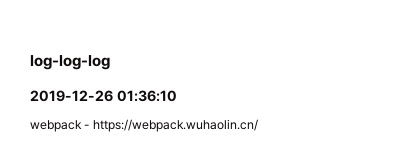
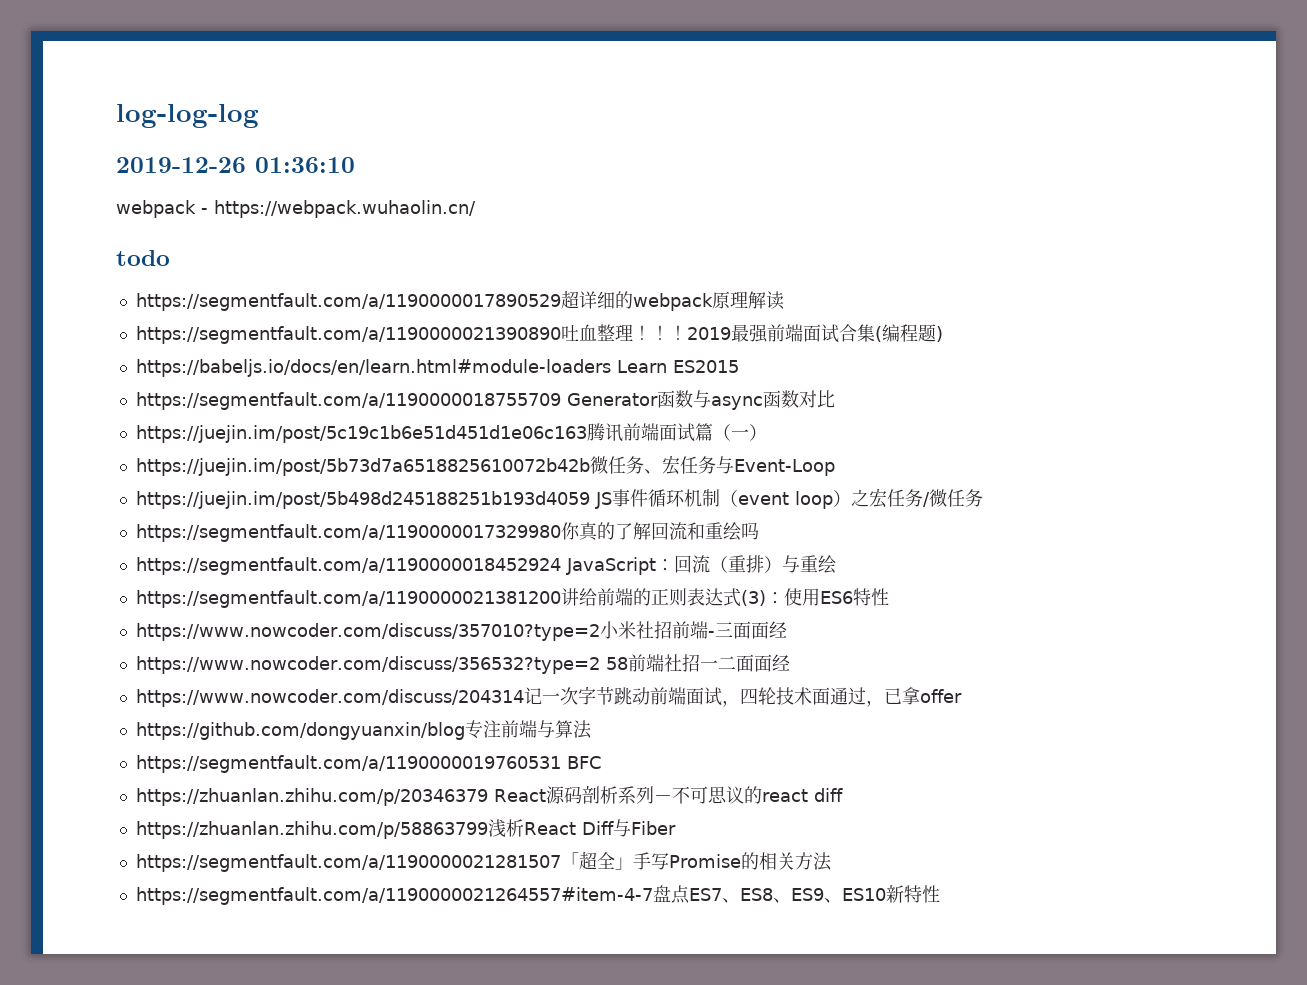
(258, 125) none -> [116,250,170,266] [135,290,784,311] [135,324,943,344] [135,359,739,377] [135,390,835,410] [135,423,767,443] [135,456,835,476] [135,489,983,509] [135,522,759,542] [135,555,836,575] [135,588,889,608] [135,621,787,641] [135,654,790,674] [135,686,962,707] [135,720,592,740] [135,755,602,773] [135,786,843,806] [135,819,676,839] [135,851,832,872] [135,885,940,905] // todo // https://segmentfault.com/a/1190000017890529超详细的webpack原理解读 // https://segmentfault.com/a/1190000021390890吐血整理！！！2019最强前端面试合集(编程题) // https://babeljs.io/docs/en/learn.html#module-loaders Learn ES2015 // https://segmentfault.com/a/1190000018755709 Generator函数与async函数对比 // https://juejin.im/post/5c19c1b6e51d451d1e06c163腾讯前端面试篇（一） // https://juejin.im/post/5b73d7a6518825610072b42b微任务、宏任务与Event-Loop // https://juejin.im/post/5b498d245188251b193d4059 JS事件循环机制（event loop）之宏任务/微任务 // https://segmentfault.com/a/1190000017329980你真的了解回流和重绘吗 // https://segmentfault.com/a/1190000018452924 JavaScript：回流（重排）与重绘 // https://segmentfault.com/a/1190000021381200讲给前端的正则表达式(3)：使用ES6特性 // https://www.nowcoder.com/discuss/357010?type=2小米社招前端-三面面经 // https://www.nowcoder.com/discuss/356532?type=2 58前端社招一二面面经 // https://www.nowcoder.com/discuss/204314记一次字节跳动前端面试，四轮技术面通过，已拿offer // https://github.com/dongyuanxin/blog专注前端与算法 // https://segmentfault.com/a/1190000019760531 BFC // https://zhuanlan.zhihu.com/p/20346379 React源码剖析系列－不可思议的react diff // https://zhuanlan.zhihu.com/p/58863799浅析React Diff与Fiber // https://segmentfault.com/a/1190000021281507「超全」手写Promise的相关方法 // https://segmentfault.com/a/1190000021264557#item-4-7盘点ES7、ES8、ES9、ES10新特性

